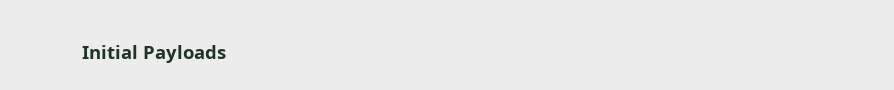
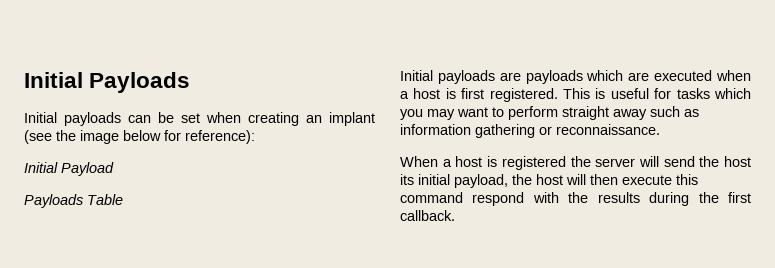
(226, 54) none -> [24,112,375,126] [24,130,255,144] [24,162,114,176] [24,194,123,208] [400,70,751,84] [400,88,751,102] [400,106,699,120] [400,124,660,138] [400,156,751,170] [400,174,698,188] [400,192,751,206] [400,210,455,221] // Initial payloads can be set when creating an implant (see the image below for reference): // Initial Payload // Payloads Table // Initial payloads are payloads which are executed when a host is first registered. This is useful for tasks which you may want to perform straight away such as information gathering or reconnaissance. // When a host is registered the server will send the host its initial payload, the host will then execute this command respond with the results during the first callback.

